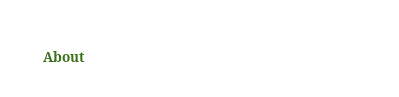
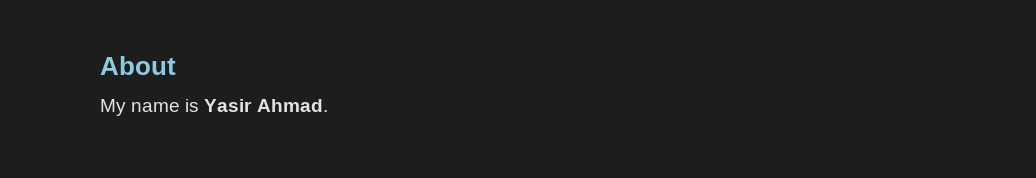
(85, 56) none -> [100,99,328,116] // My name is Yasir Ahmad.

